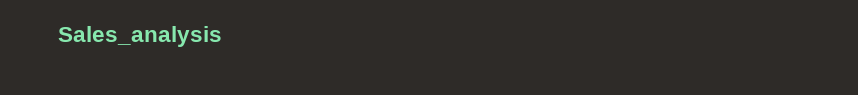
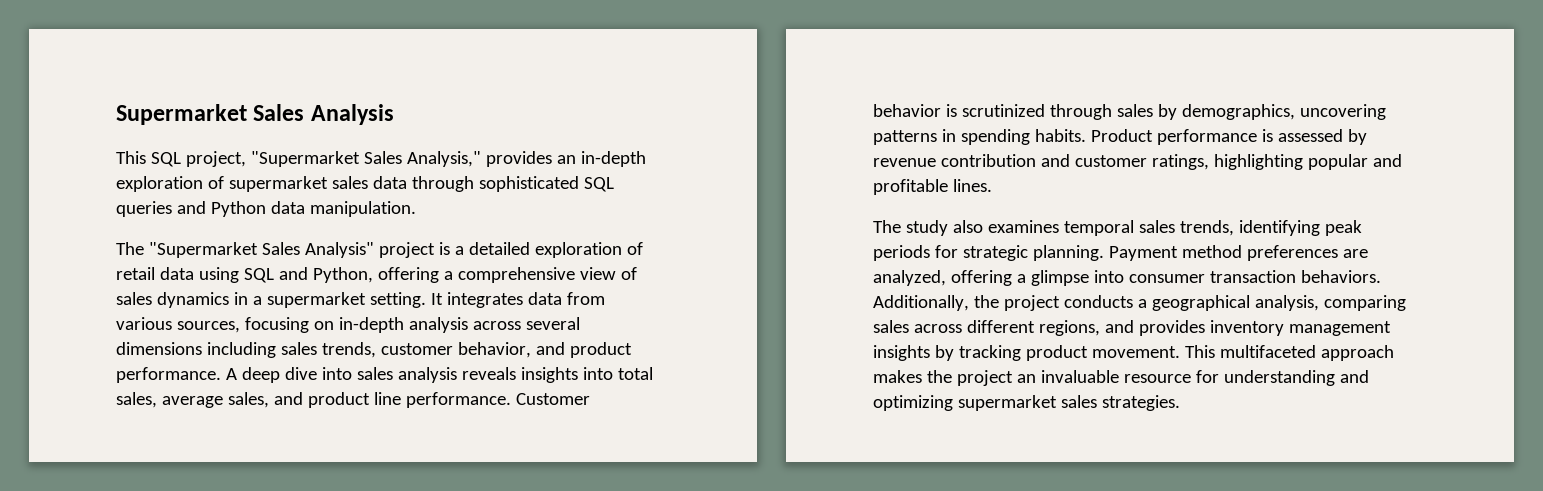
[58,26,222,47] Sales_analysis -> [116,104,394,125] [116,151,646,167] [116,176,614,192] [116,201,416,217] [116,242,643,258] [116,267,637,283] [116,292,605,308] [116,317,580,333] [116,342,632,358] [116,367,653,383] [116,392,590,408] [873,104,1386,120] [873,129,1367,145] [873,154,1402,170] [873,179,992,195] [873,220,1362,236] [873,245,1368,261] [873,270,1381,286] [873,295,1406,311] [873,320,1391,336] [873,345,1394,361] [873,370,1369,386] [873,395,1180,411] Supermarket Sales Analysis // This SQL project, "Supermarket Sales Analysis," provides an in-depth exploration of supermarket sales data through sophisticated SQL queries and Python data manipulation. // The "Supermarket Sales Analysis" project is a detailed exploration of retail data using SQL and Python, offering a comprehensive view of sales dynamics in a supermarket setting. It integrates data from various sources, focusing on in-depth analysis across several dimensions including sales trends, customer behavior, and product performance. A deep dive into sales analysis reveals insights into total sales, average sales, and product line performance. Customer behavior is scrutinized through sales by demographics, uncovering patterns in spending habits. Product performance is assessed by revenue contribution and customer ratings, highlighting popular and profitable lines. // The study also examines temporal sales trends, identifying peak periods for strategic planning. Payment method preferences are analyzed, offering a glimpse into consumer transaction behaviors. Additionally, the project conducts a geographical analysis, comparing sales across different regions, and provides inventory management insights by tracking product movement. This multifaceted approach makes the project an invaluable resource for understanding and optimizing supermarket sales strategies.

